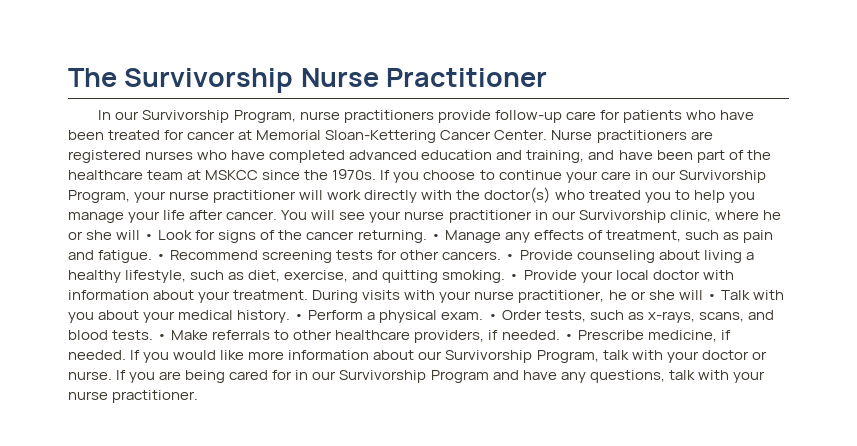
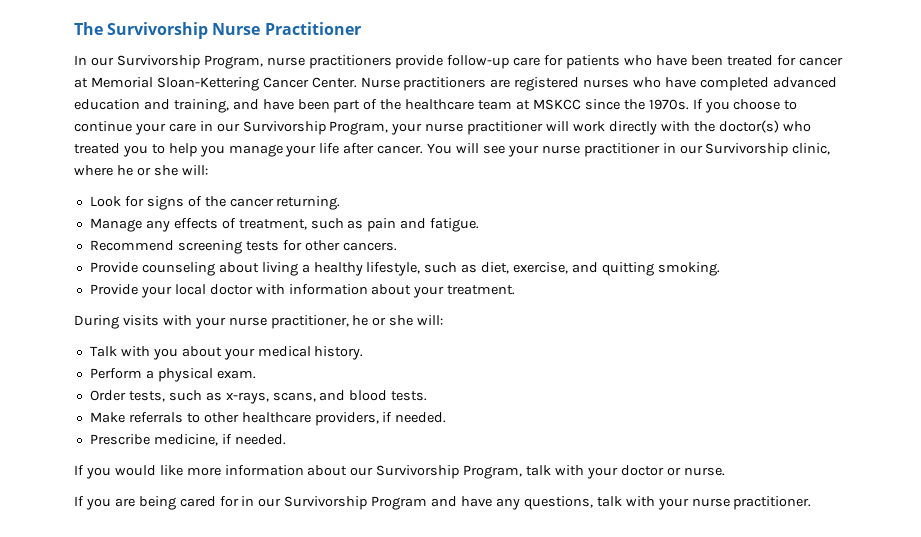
[116,230,155,240] will • -> [181,165,208,175] will: //
[430,234,441,240] • -> (341, 203) //
[156,254,167,260] • -> (480, 225) //
[505,254,516,260] • -> (397, 246) //
[509,274,520,280] • -> (720, 269) //
(309, 295) none -> (516, 290) //
[678,290,717,300] will • -> [417,315,444,325] will: //
[294,314,305,320] • -> (364, 353) //
[487,314,498,320] • -> (256, 374) //
[157,334,168,340] • -> (428, 396) //
[563,334,574,340] • -> (447, 417) //
(126, 355) none -> (286, 439) //
(112, 375) none -> (725, 471) //

